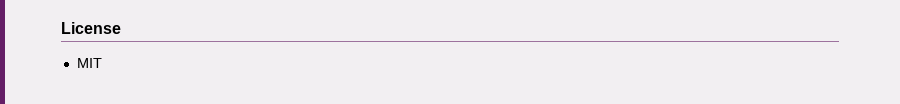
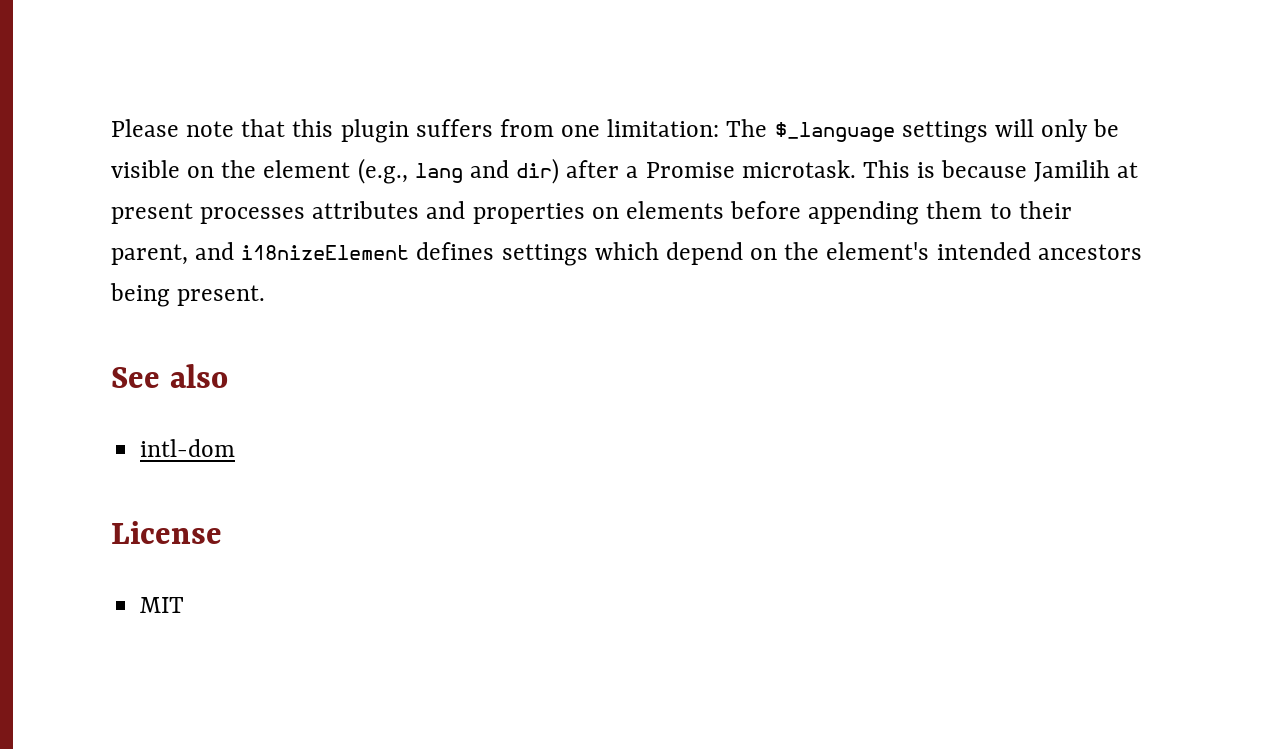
(61, 28) none -> [111,119,1120,143] [111,158,1139,184] [111,201,1072,225] [111,242,1142,266] [110,283,266,307] [111,364,228,388] [140,439,236,457] Please note that this plugin suffers from one limitation: The $_language settings will only be visible on the element (e.g., lang and dir) after a Promise microtask. This is because Jamilih at present processes attributes and properties on elements before appending them to their parent, and i18nizeElement defines settings which depend on the element's intended ancestors being present. // See also // intl-dom //

